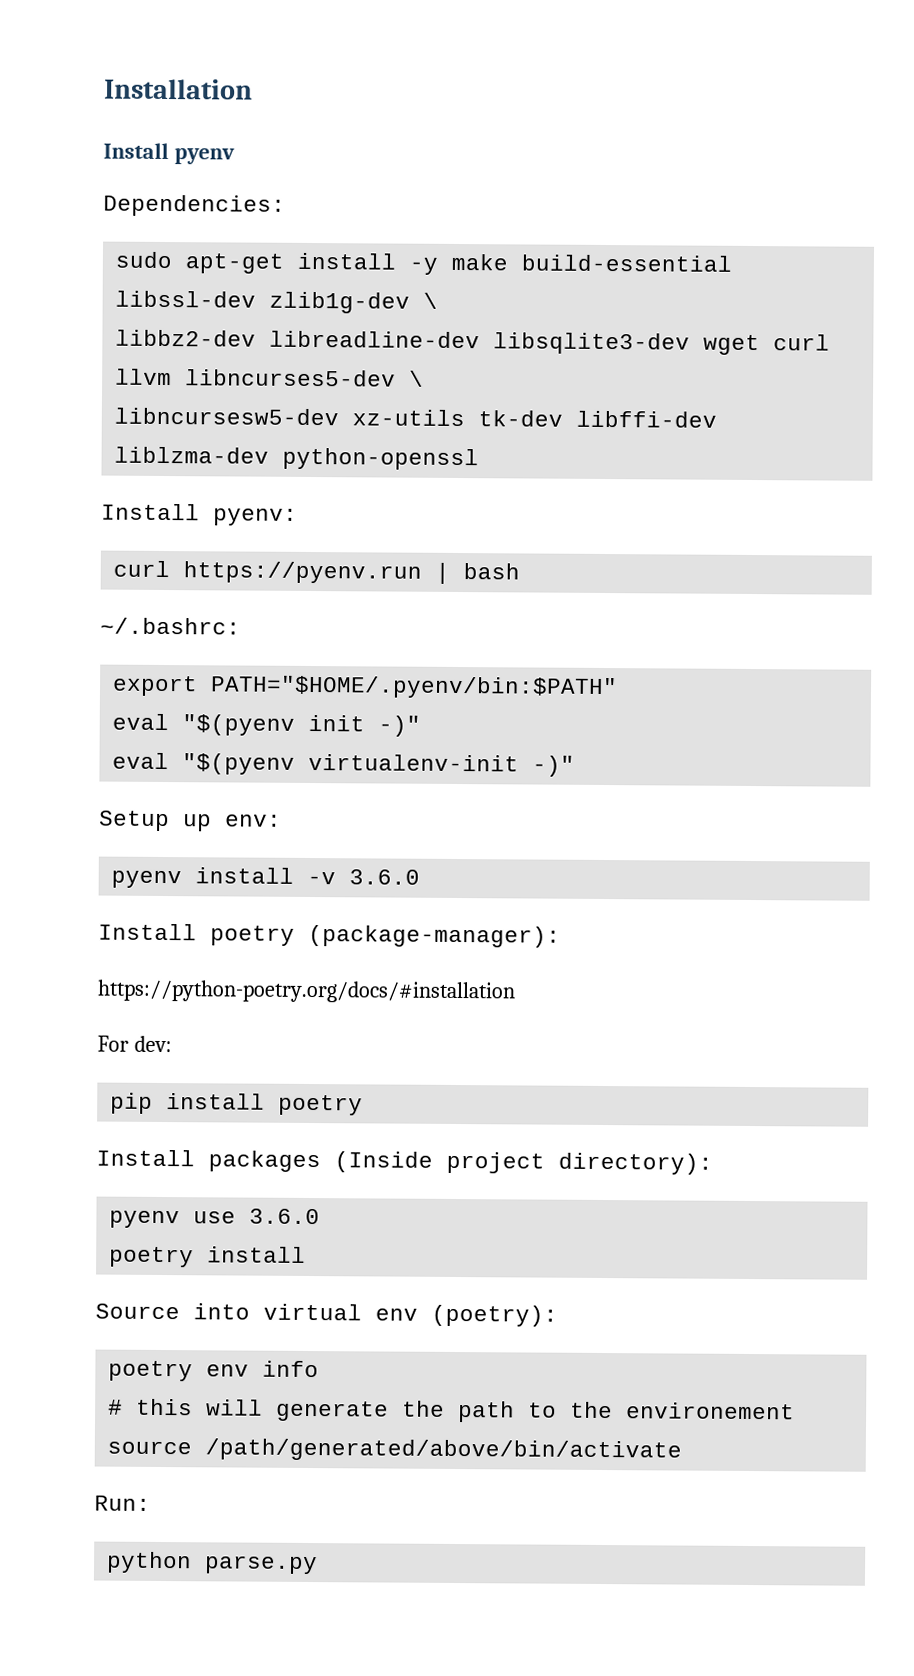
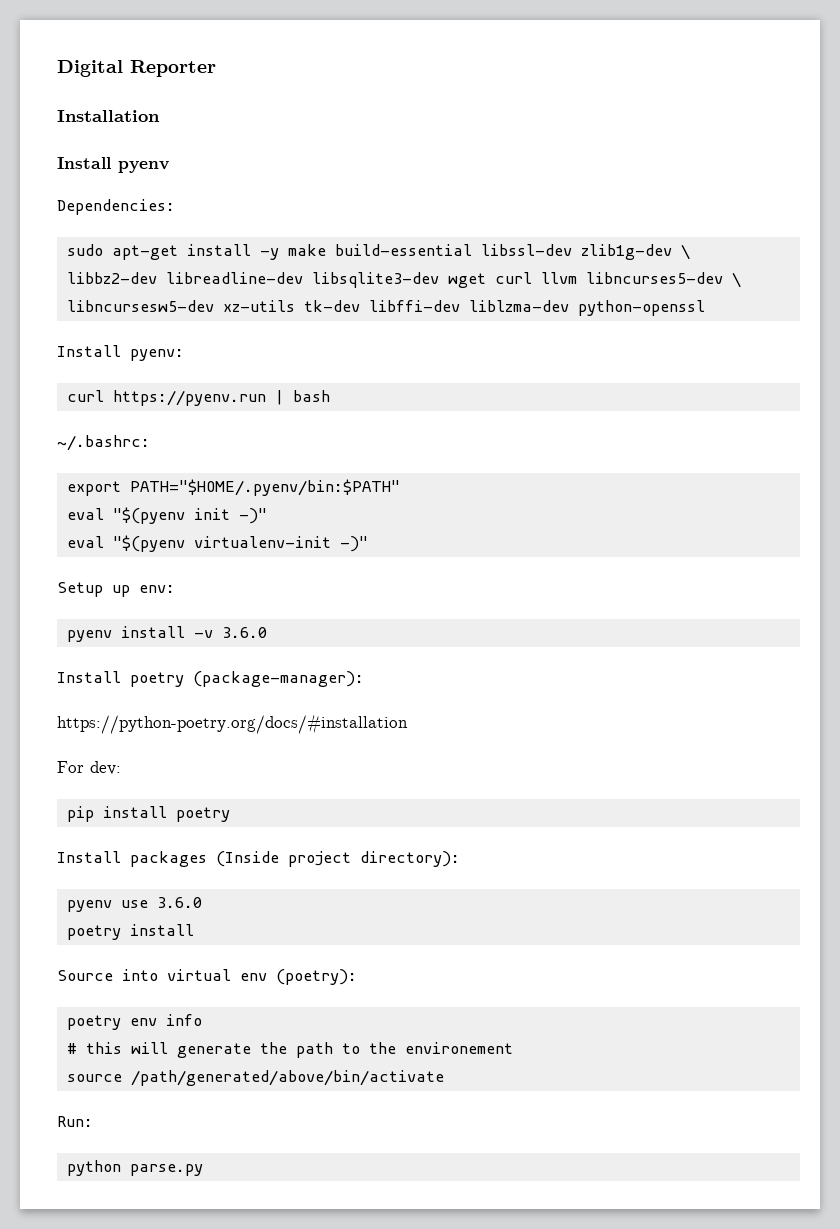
(104, 89) none -> [57,60,216,77] Digital Reporter //

